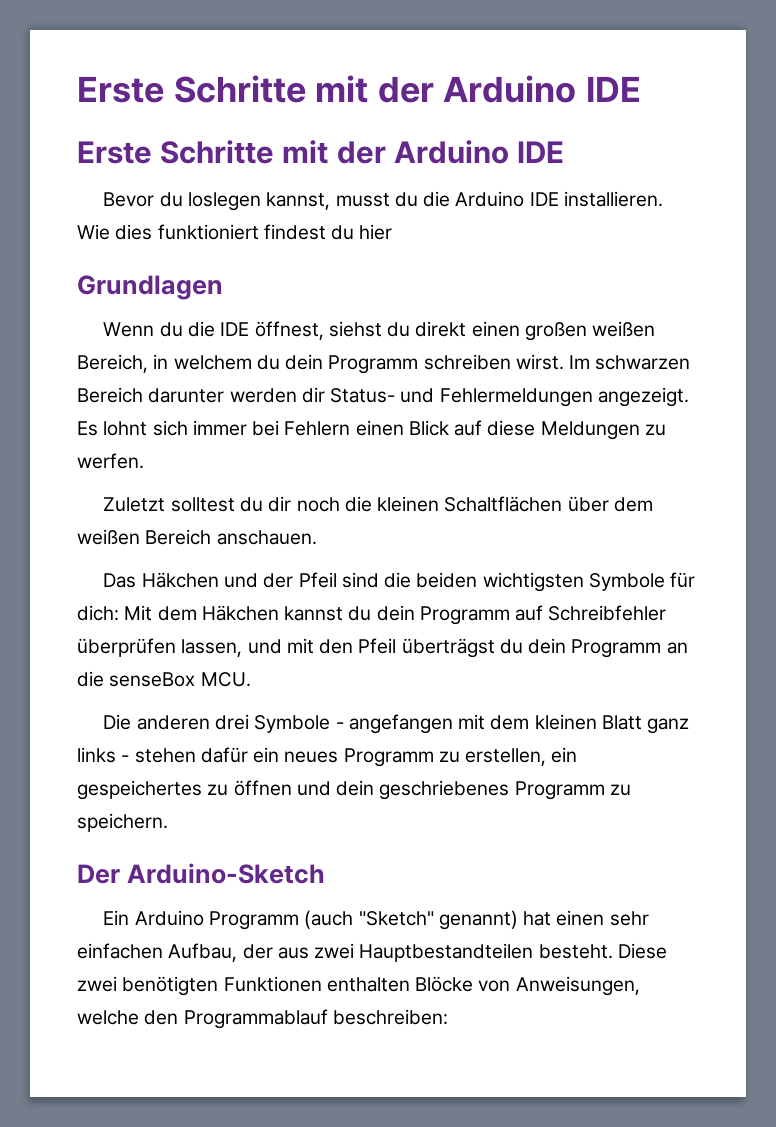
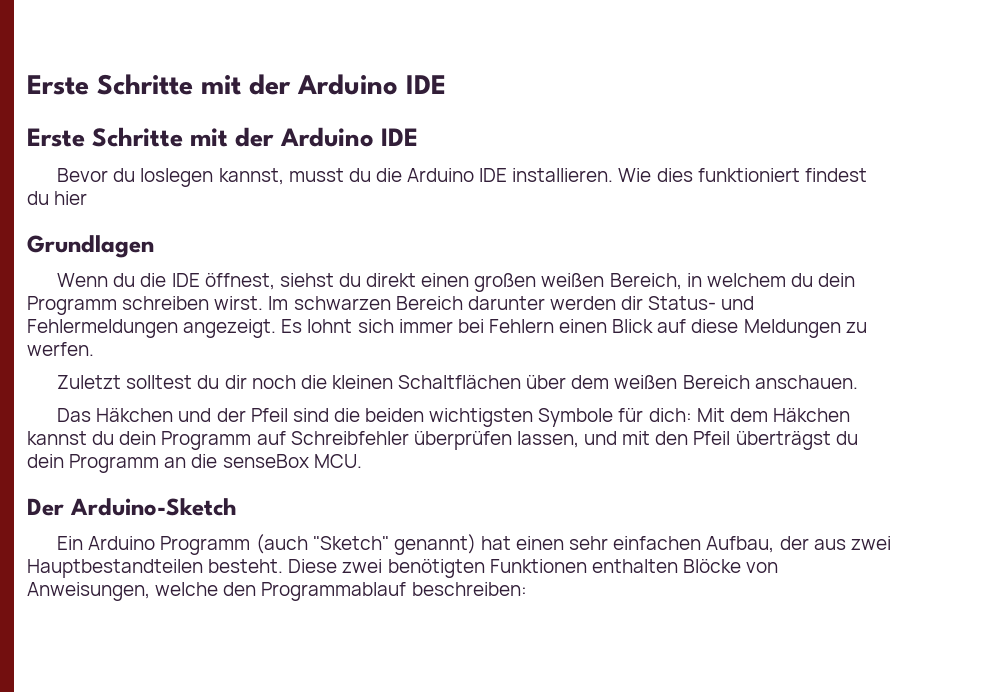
[103,714,690,734] [77,747,578,767] [77,780,631,800] [77,813,168,832] // Die anderen drei Symbole - angefangen mit dem kleinen Blatt ganz links - stehen dafür ein neues Programm zu erstellen, ein gespeichertes zu öffnen und dein geschriebenes Programm zu speichern. -> (362, 461) none

